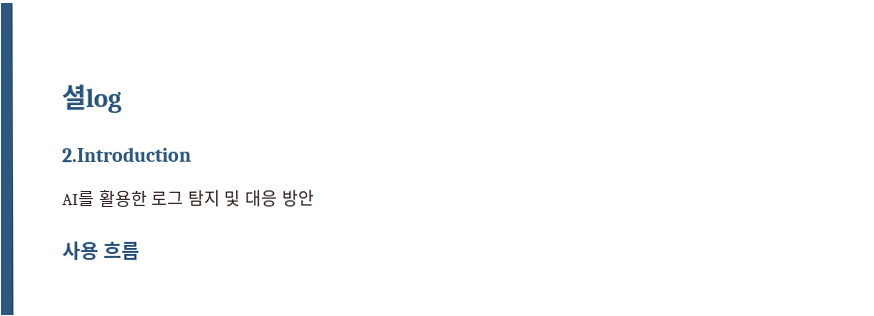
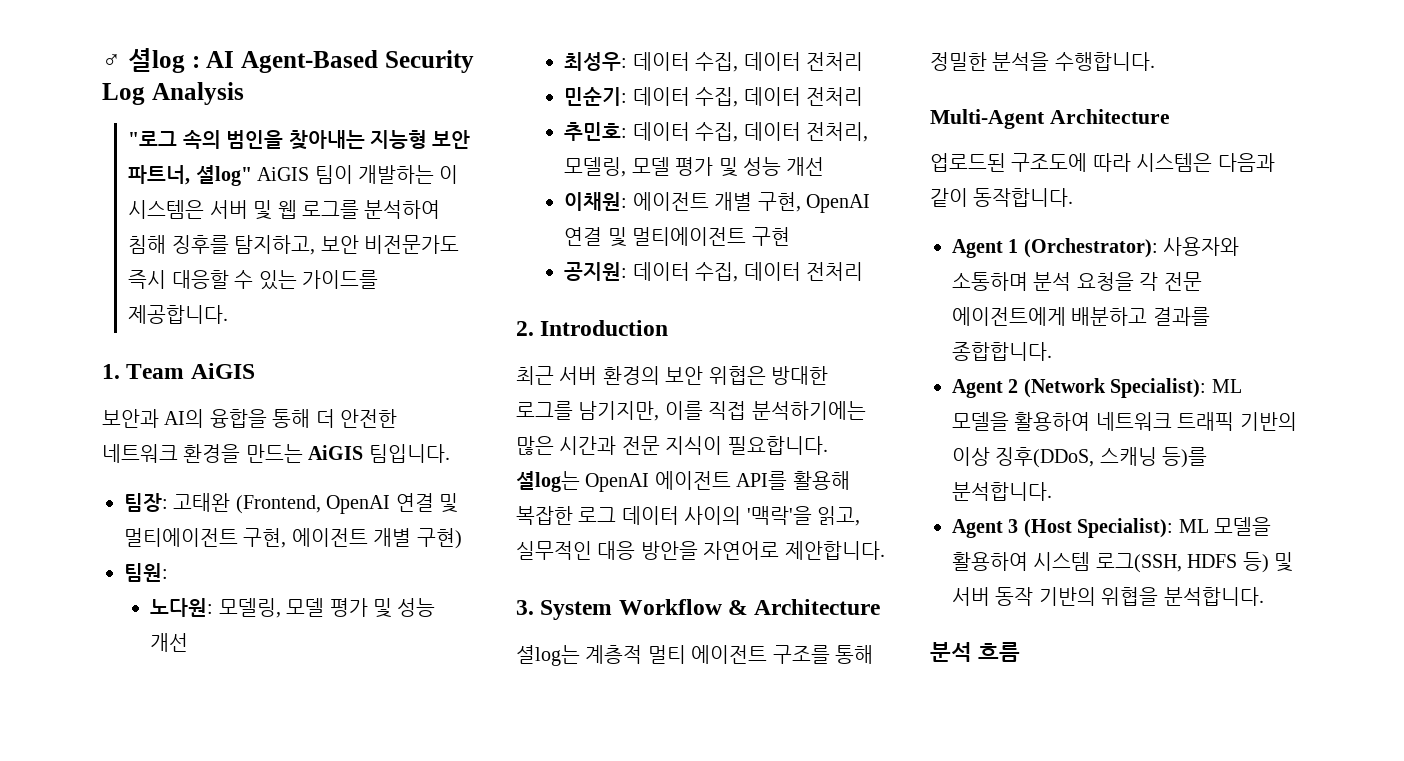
(61, 98) none -> [102,53,121,68] ♂
[61,146,192,163] [62,189,315,208] [62,241,99,261] // 2.Introduction // AI를 활용한 로그 탐지 및 대응 방안 // 사용 -> [191,50,474,73] [102,82,244,105] [128,130,471,150] [128,165,459,186] [128,200,441,220] [128,235,459,255] [128,270,378,290] [128,305,229,324] [102,363,255,379] [102,409,397,428] [102,444,450,463] [124,493,458,514] [124,528,462,549] [124,563,168,582] [150,598,436,618] [150,633,189,652] [564,52,863,72] [564,87,863,107] [564,122,868,142] [564,157,825,177] [564,192,870,213] [564,227,790,247] [564,262,863,282] [516,320,669,336] [516,366,828,385] [516,401,866,421] [516,436,828,455] [516,471,850,492] [516,506,860,526] [516,541,885,560] [516,599,881,620] [516,645,873,666] [930,52,1155,71] [930,109,1170,129] [930,153,1275,172] [930,188,1074,207] [952,237,1240,258] [952,272,1202,291] [952,307,1210,326] [952,342,1052,361] [952,378,1242,398] [952,412,1297,431] [952,447,1208,468] [952,482,1052,501] [952,517,1271,538] [952,552,1293,573] [952,587,1264,606] [930,642,972,662] : AI Agent-Based Security Log Analysis // "로그 속의 범인을 찾아내는 지능형 보안 파트너, 셜log" AiGIS 팀이 개발하는 이 시스템은 서버 및 웹 로그를 분석하여 침해 징후를 탐지하고, 보안 비전문가도 즉시 대응할 수 있는 가이드를 제공합니다. // 1. Team AiGIS // 보안과 AI의 융합을 통해 더 안전한 네트워크 환경을 만드는 AiGIS 팀입니다. // 팀장: 고태완 (Frontend, OpenAI 연결 및 멀티에이전트 구현, 에이전트 개별 구현) // 팀원: // 노다원: 모델링, 모델 평가 및 성능 개선 // 최성우: 데이터 수집, 데이터 전처리 // 민순기: 데이터 수집, 데이터 전처리 // 추민호: 데이터 수집, 데이터 전처리, 모델링, 모델 평가 및 성능 개선 // 이채원: 에이전트 개별 구현, OpenAI 연결 및 멀티에이전트 구현 // 공지원: 데이터 수집, 데이터 전처리 // 2. Introduction // 최근 서버 환경의 보안 위협은 방대한 로그를 남기지만, 이를 직접 분석하기에는 많은 시간과 전문 지식이 필요합니다. 셜log는 OpenAI 에이전트 API를 활용해 복잡한 로그 데이터 사이의 '맥락'을 읽고, 실무적인 대응 방안을 자연어로 제안합니다. // 3. System Workflow & Architecture // 셜log는 계층적 멀티 에이전트 구조를 통해 정밀한 분석을 수행합니다. // Multi-Agent Architecture // 업로드된 구조도에 따라 시스템은 다음과 같이 동작합니다. // Agent 1 (Orchestrator): 사용자와 소통하며 분석 요청을 각 전문 에이전트에게 배분하고 결과를 종합합니다. // Agent 2 (Network Specialist): ML 모델을 활용하여 네트워크 트래픽 기반의 이상 징후(DDoS, 스캐닝 등)를 분석합니다. // Agent 3 (Host Specialist): ML 모델을 활용하여 시스템 로그(SSH, HDFS 등) 및 서버 동작 기반의 위협을 분석합니다. // 분석

